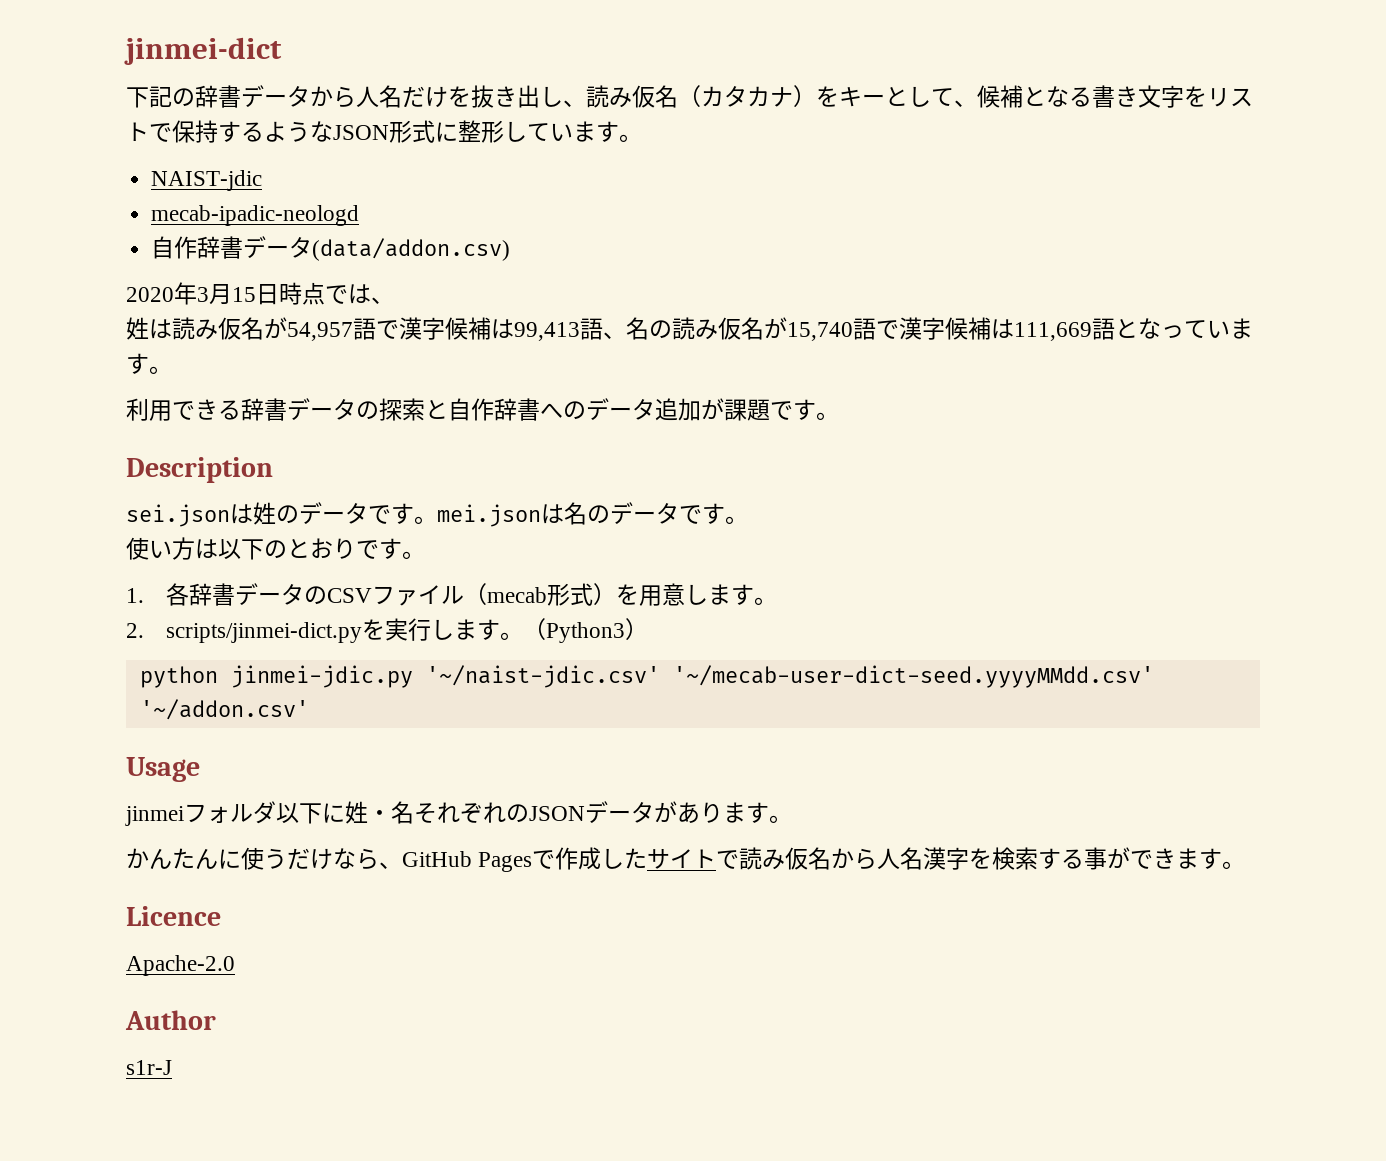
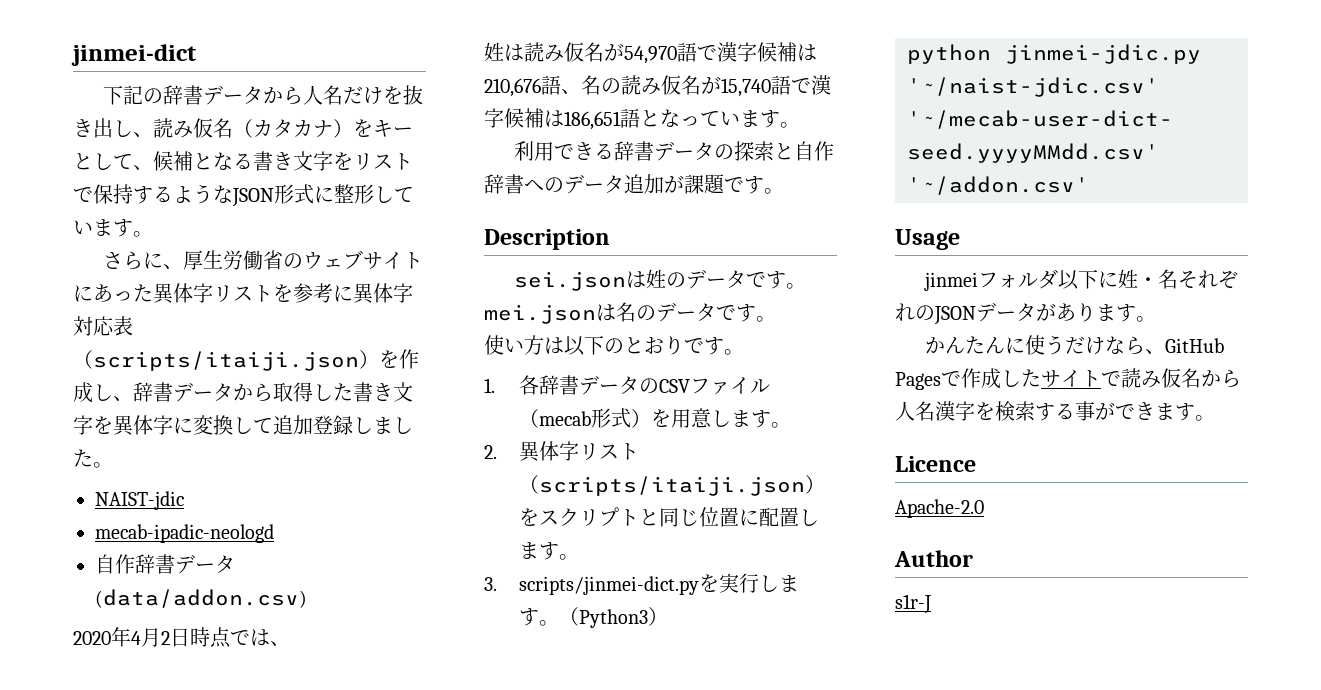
(642, 138) none -> [102,250,423,270] [73,283,413,304] [73,316,133,336] [73,349,419,371] [73,382,413,403] [73,415,413,436] [73,449,113,468] // さらに、厚生労働省のウェブサイトにあった異体字リストを参考に異体字対応表（scripts/itaiji.json）を作成し、辞書データから取得した書き文字を異体字に変換して追加登録しました。
[197,284,256,305] 3月15 -> [131,628,170,647] 4月2
[287,317,580,341] 54,957語で漢字候補は99,413 -> [624,42,817,64] [484,78,541,97] 54,970語で漢字候補は210,676
[1014,322,1092,341] 111,669 -> [564,111,621,130] 186,651
(144, 630) none -> [518,441,639,462] [518,475,825,496] [518,507,819,527] [518,542,579,560] [484,577,497,591] 異体字リスト（scripts/itaiji.json）をスクリプトと同じ位置に配置します。 // 3.

